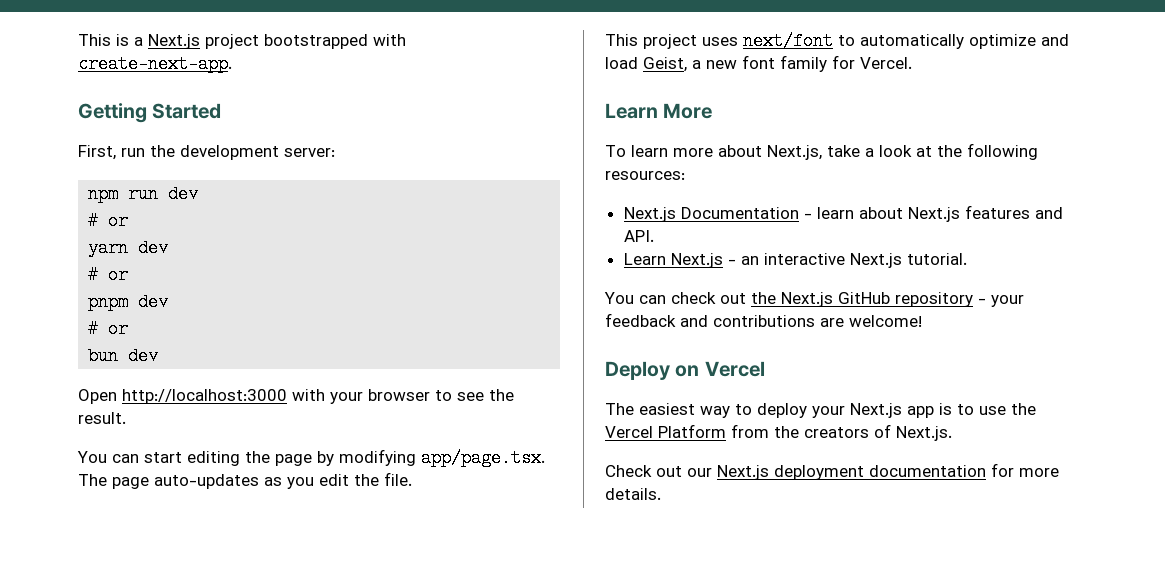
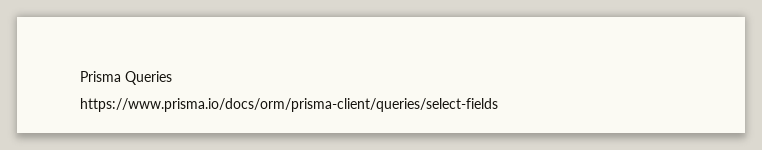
[78,34,406,49] [78,55,232,73] [78,103,222,123] [78,145,335,160] [88,185,199,203] [88,212,129,230] [88,239,169,257] [88,266,129,284] [88,293,169,311] [88,320,129,338] [88,347,159,365] [78,389,514,404] [78,412,126,424] [77,449,545,467] [78,472,412,489] [605,32,1069,50] [605,55,912,72] [605,103,713,119] [605,143,1038,160] [605,171,685,180] [623,205,1063,222] [623,230,654,242] [623,253,967,268] [604,292,1024,307] [605,313,922,327] [605,361,765,380] [605,403,1036,418] [605,424,952,441] [605,463,1059,480] [605,488,661,500] This is a Next.js project bootstrapped with create-next-app. // Getting Started // First, run the development server: // npm run dev // # or // yarn dev // # or // pnpm dev // # or // bun dev // Open http://localhost:3000 with your browser to see the result. // You can start editing the page by modifying app/page.tsx. The page auto-updates as you edit the file. // This project uses next/font to automatically optimize and load Geist, a new font family for Vercel. // Learn More // To learn more about Next.js, take a look at the following resources: // Next.js Documentation - learn about Next.js features and API. // Learn Next.js - an interactive Next.js tutorial. // You can check out the Next.js GitHub repository - your feedback and contributions are welcome! // Deploy on Vercel // The easiest way to deploy your Next.js app is to use the Vercel Platform from the creators of Next.js. // Check out our Next.js deployment documentation for more details. -> [80,71,172,85] [80,98,498,112] Prisma Queries // https://www.prisma.io/docs/orm/prisma-client/queries/select-fields

